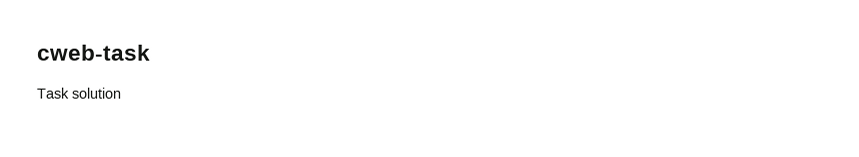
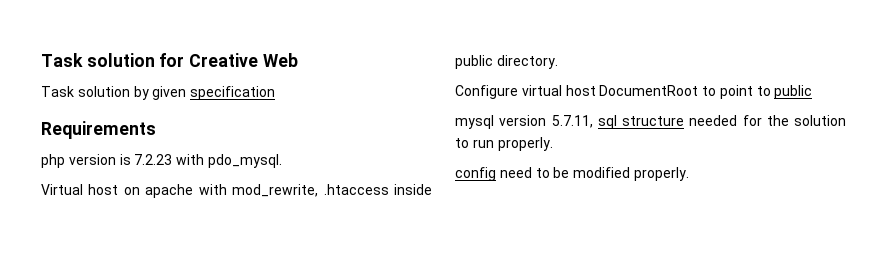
[37,44,151,61] [36,87,121,99] cweb-task // Task solution -> [41,53,298,67] [41,86,276,100] [41,121,156,139] [41,154,282,168] [41,184,432,198] [455,55,558,69] [455,85,813,99] [455,115,846,129] [455,137,553,151] [455,167,689,181] Task solution for Creative Web // Task solution by given specification // Requirements // php version is 7.2.23 with pdo_mysql. // Virtual host on apache with mod_rewrite, .htaccess inside public directory. // Configure virtual host DocumentRoot to point to public // mysql version 5.7.11, sql structure needed for the solution to run properly. // config need to be modified properly.

